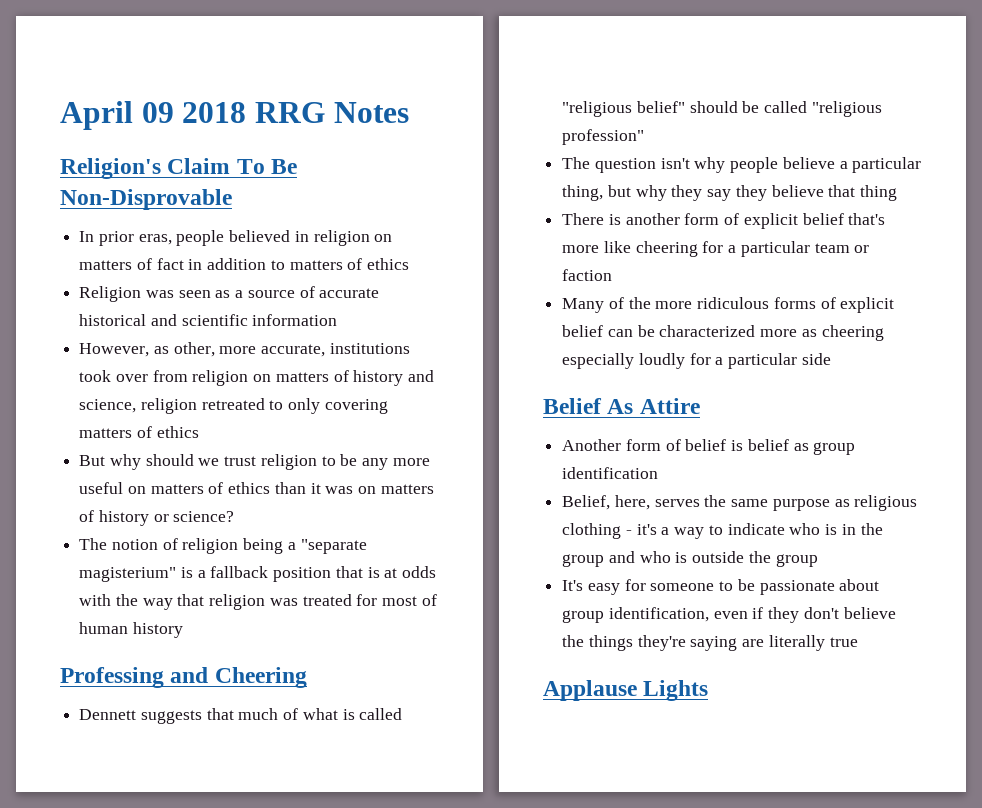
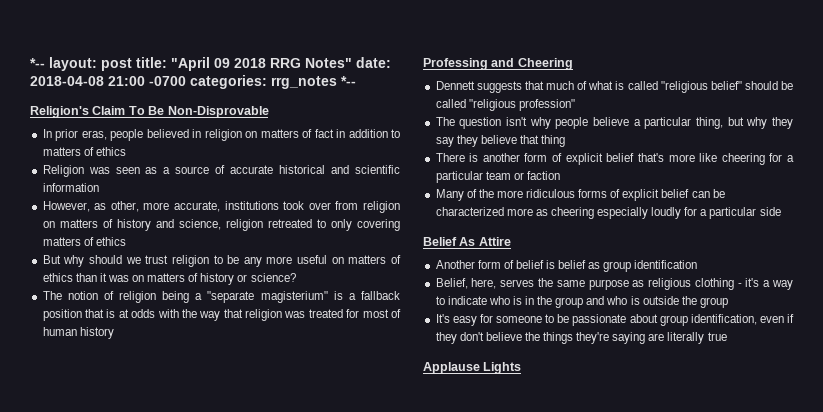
[60,101,410,130] April 09 2018 RRG Notes -> [30,57,391,71] [30,75,356,89] *-- layout: post title: "April 09 2018 RRG Notes" date: 2018-04-08 21:00 -0700 categories: rrg_notes *--

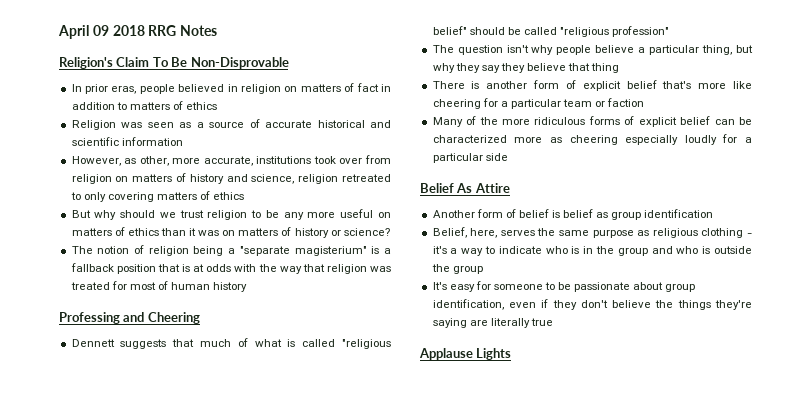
[30,57,391,71] [30,75,356,89] *-- layout: post title: "April 09 2018 RRG Notes" date: 2018-04-08 21:00 -0700 categories: rrg_notes *-- -> [58,25,218,39] April 09 2018 RRG Notes

